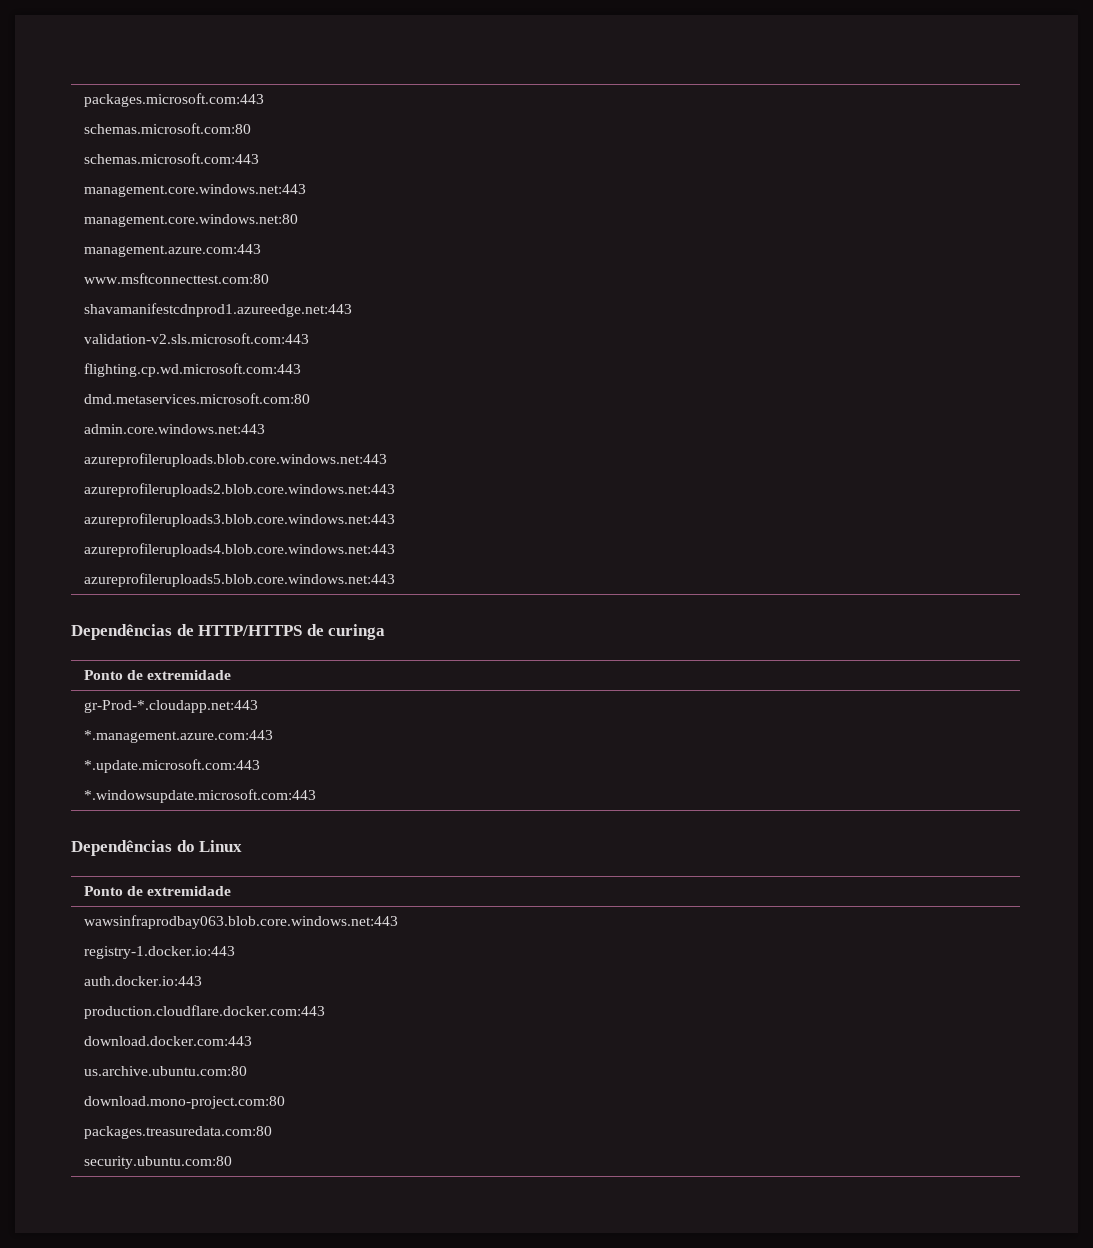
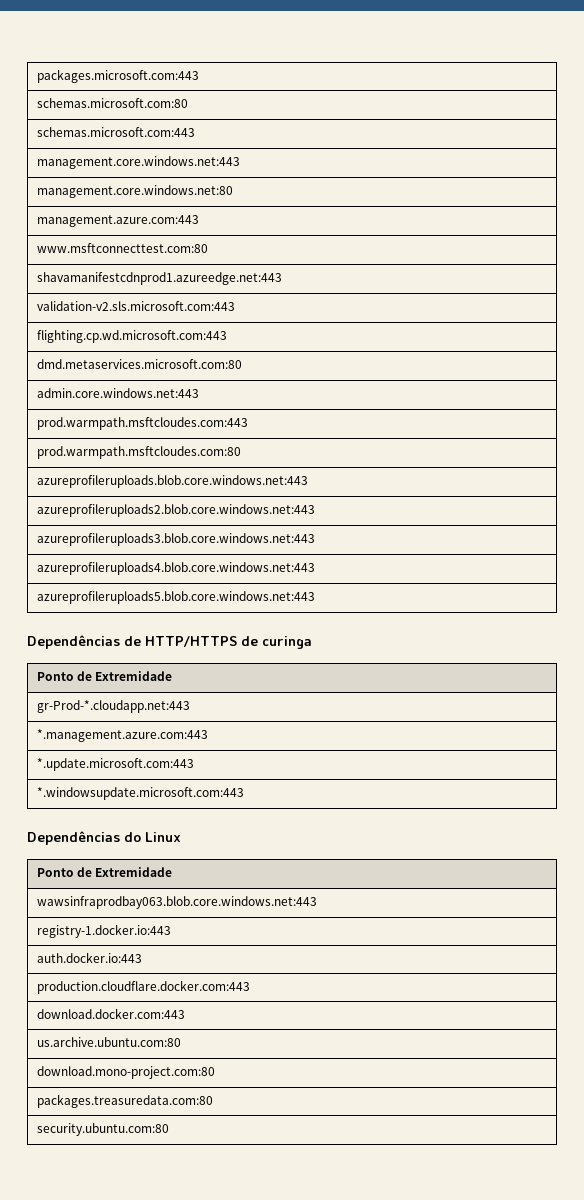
(265, 429) none -> [36,417,248,430] [36,446,241,459] // prod.warmpath.msftcloudes.com:443 // prod.warmpath.msftcloudes.com:80
[147,670,232,680] extremidade -> [95,671,173,681] Extremidade
[147,886,232,896] extremidade -> [95,867,173,877] Extremidade

